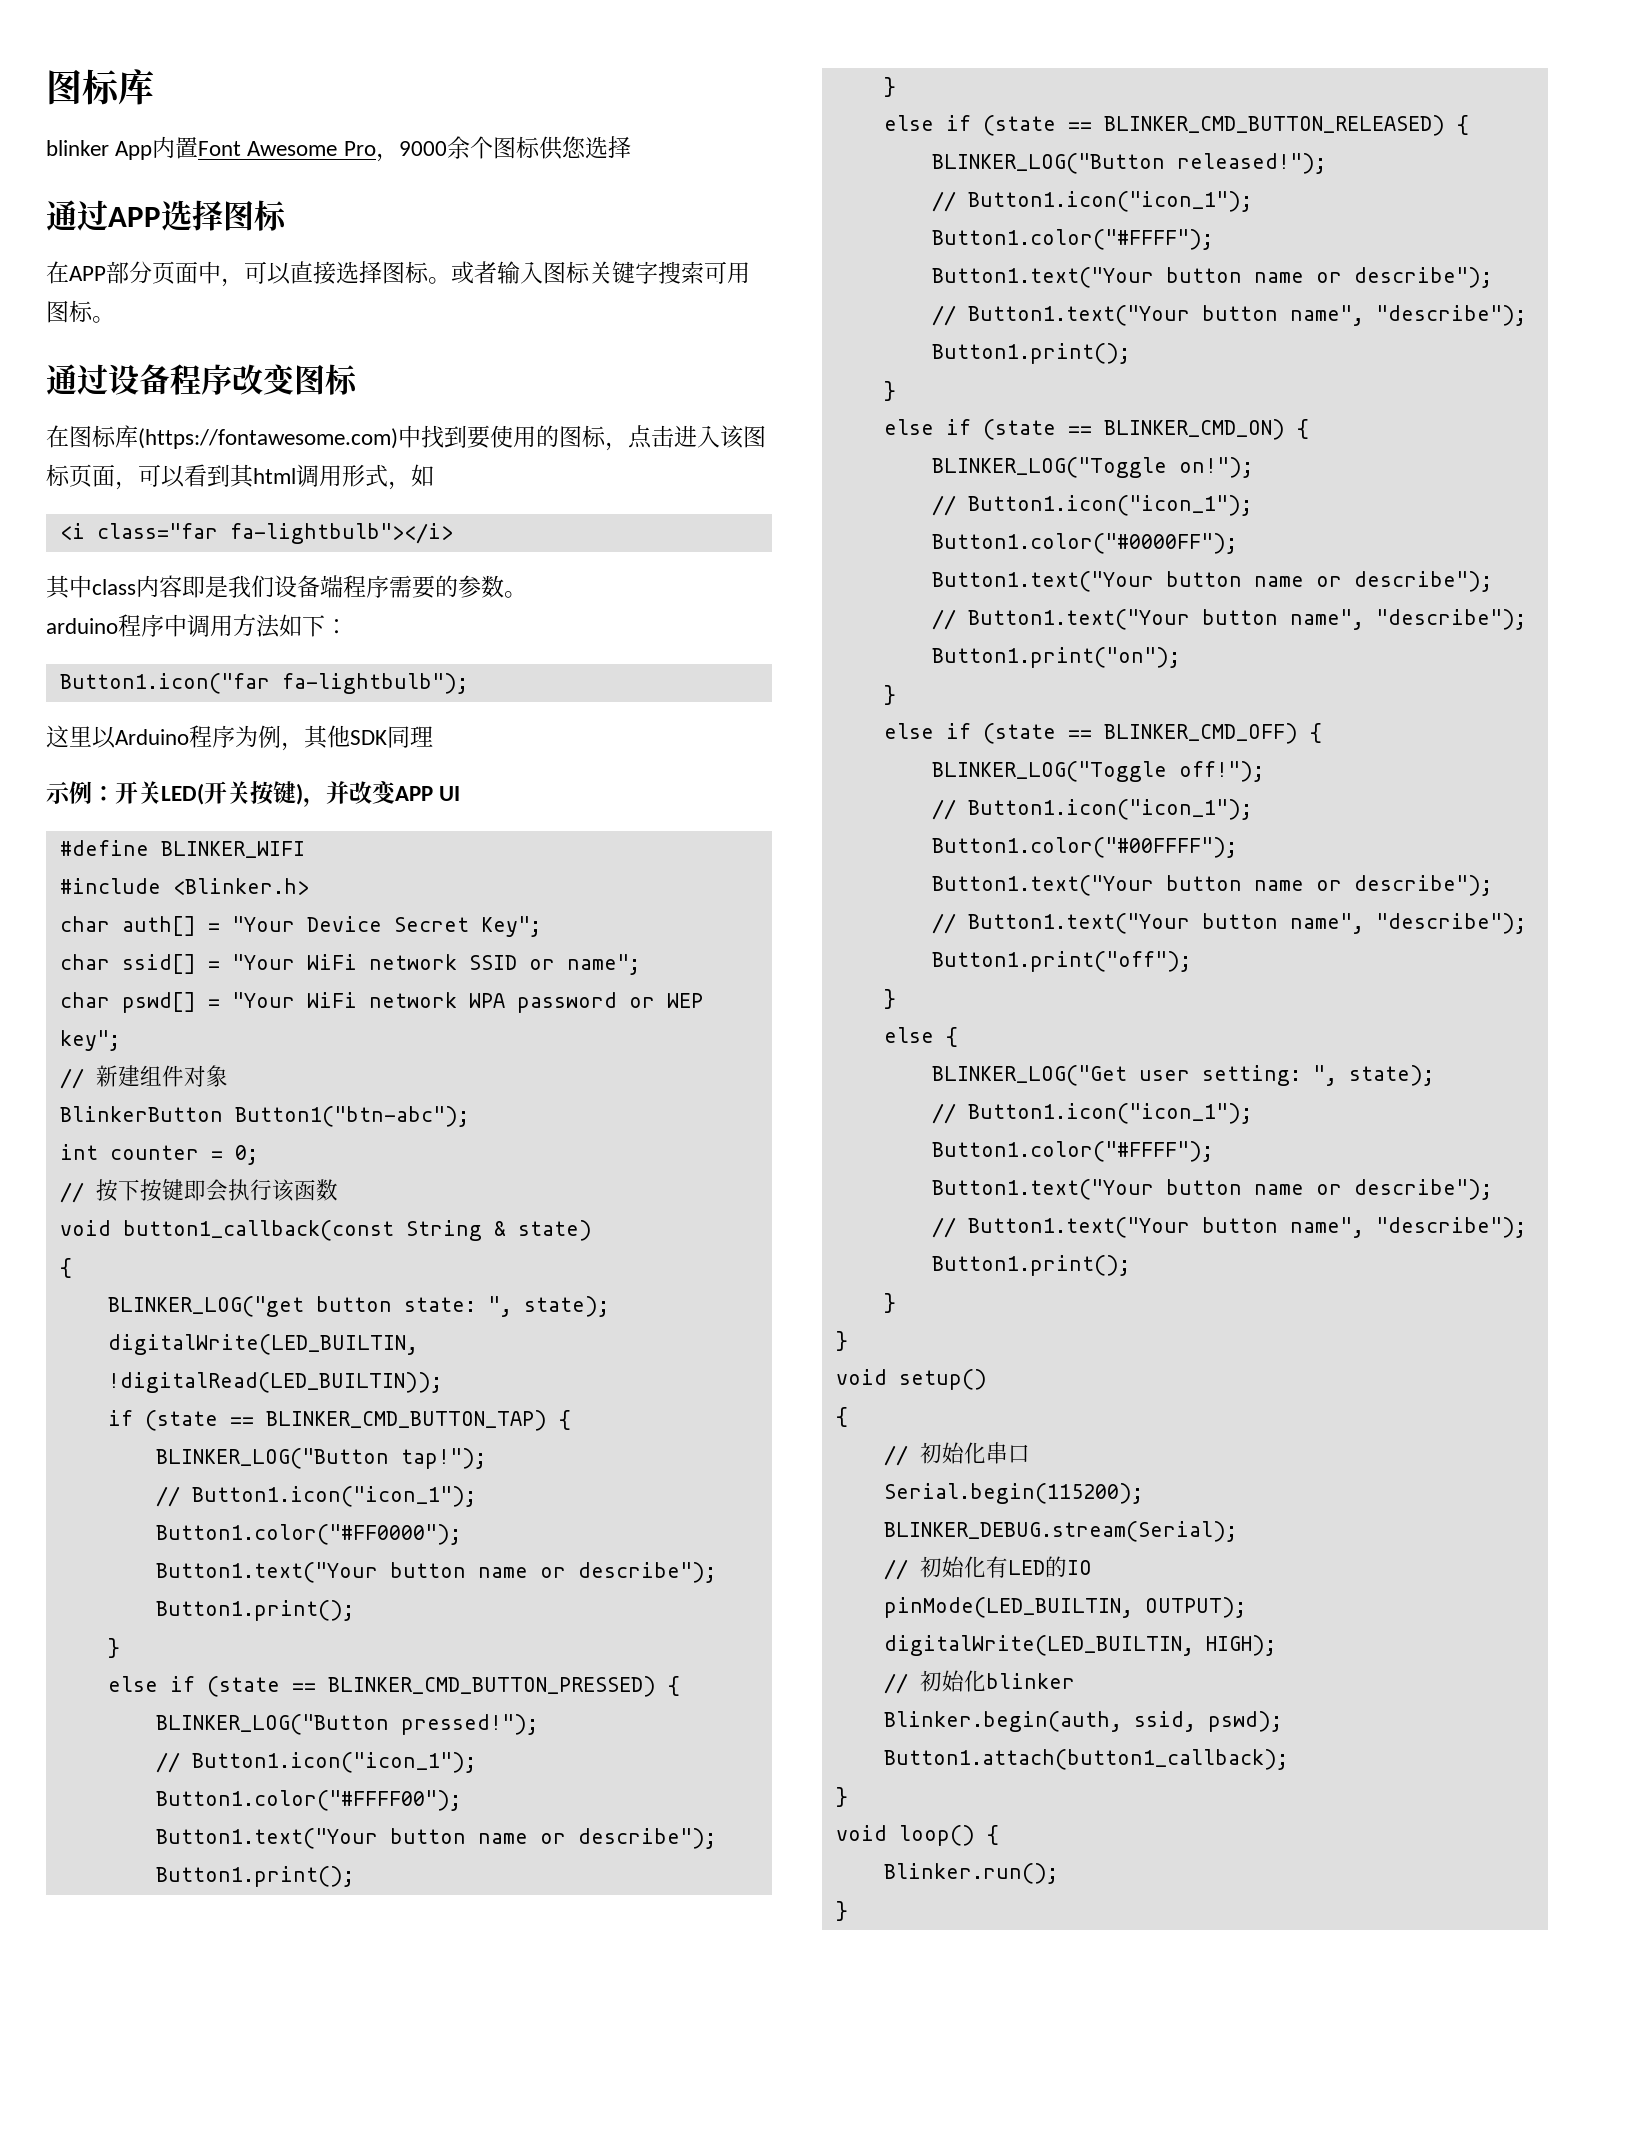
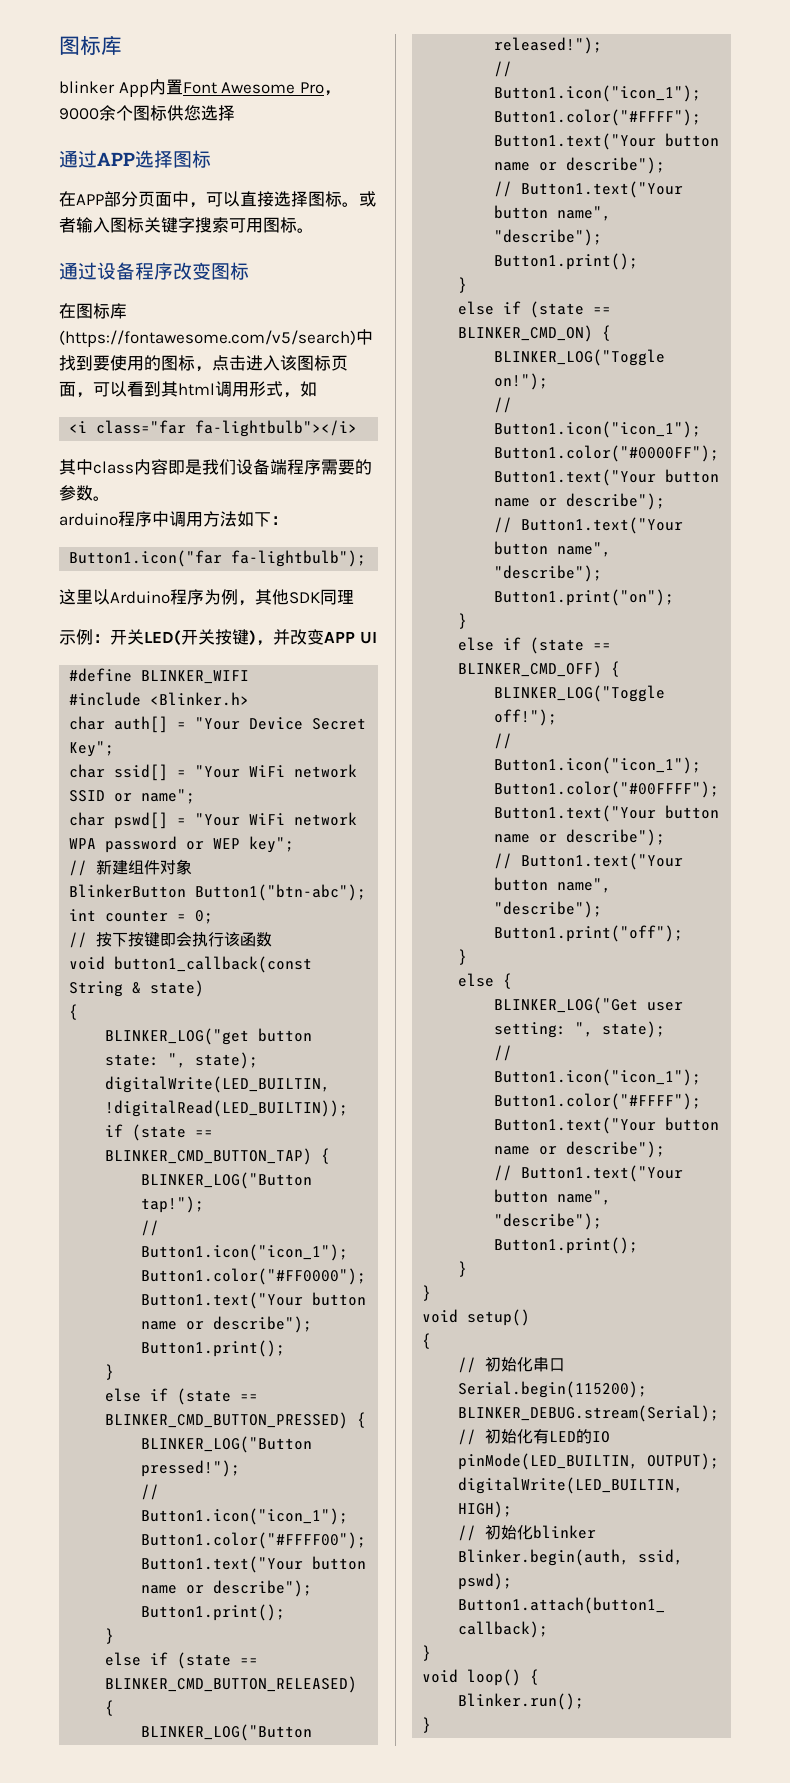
[138,428,398,449] (https://fontawesome.com) -> [59,330,356,347] (https://fontawesome.com/v5/search)

